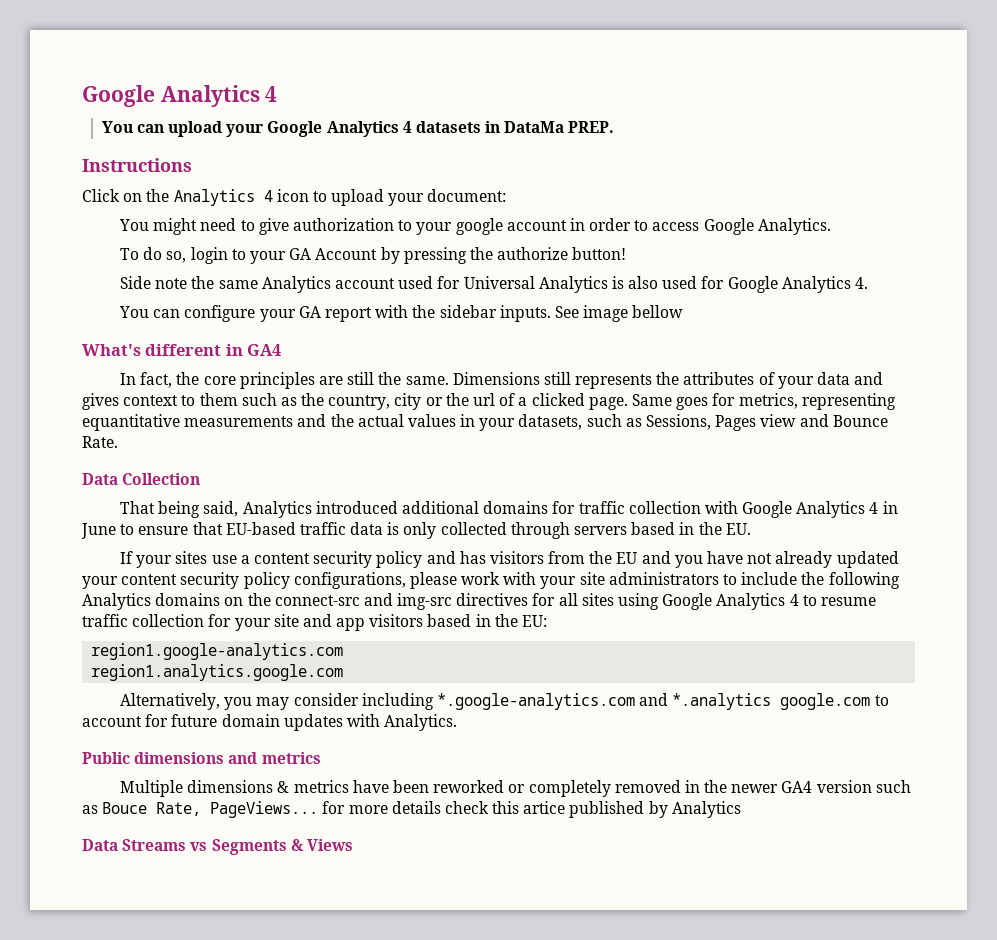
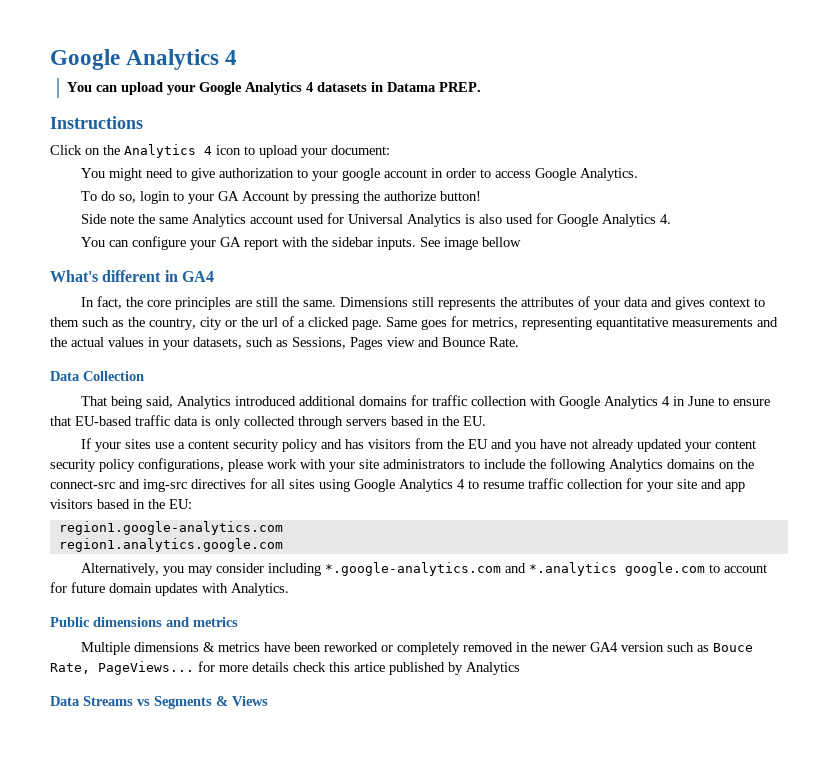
[504,121,565,133] DataMa -> [386,82,436,92] Datama

